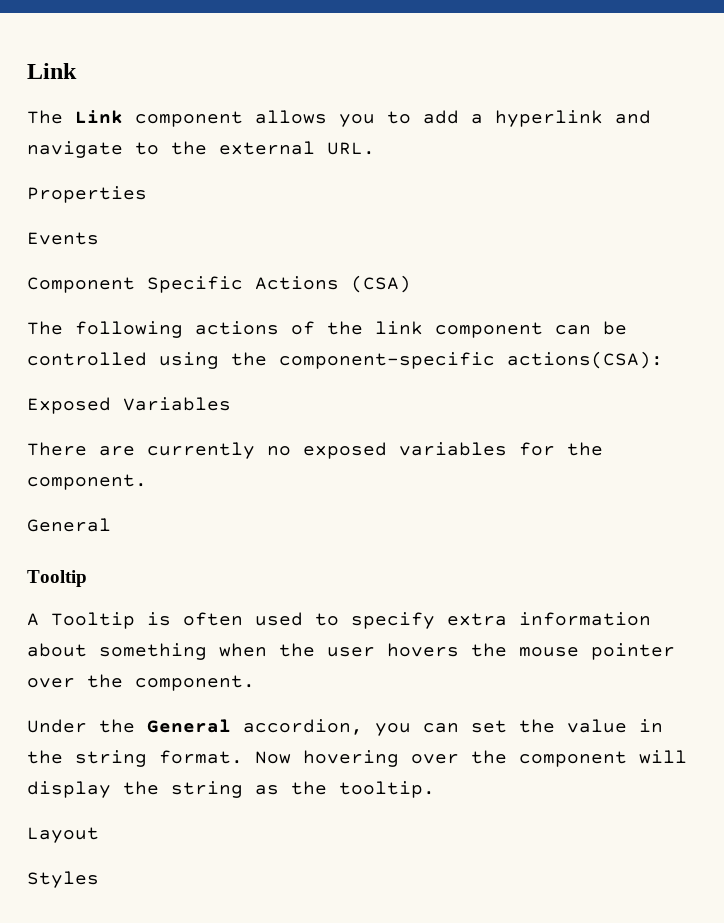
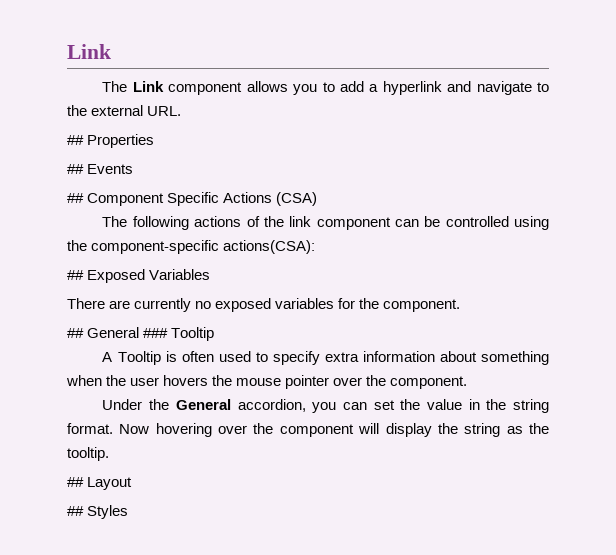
(375, 148) none -> [67,135,84,145] ##
(147, 194) none -> [67,164,84,174] ##
(99, 238) none -> [67,193,84,203] ##
(663, 360) none -> [67,270,84,280] ##
[27,518,111,532] General // -> [67,327,169,338] ## General ###
(435, 789) none -> [67,477,84,487] ##
(99, 835) none -> [67,506,84,516] ##

